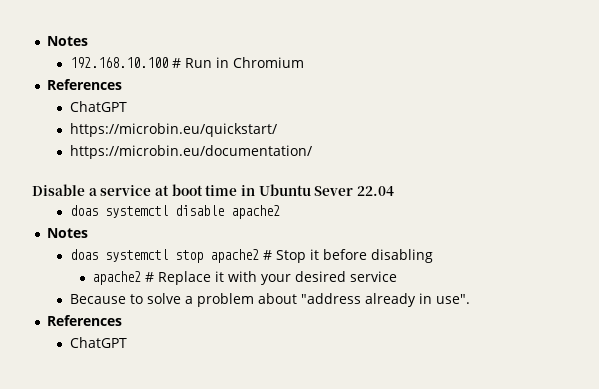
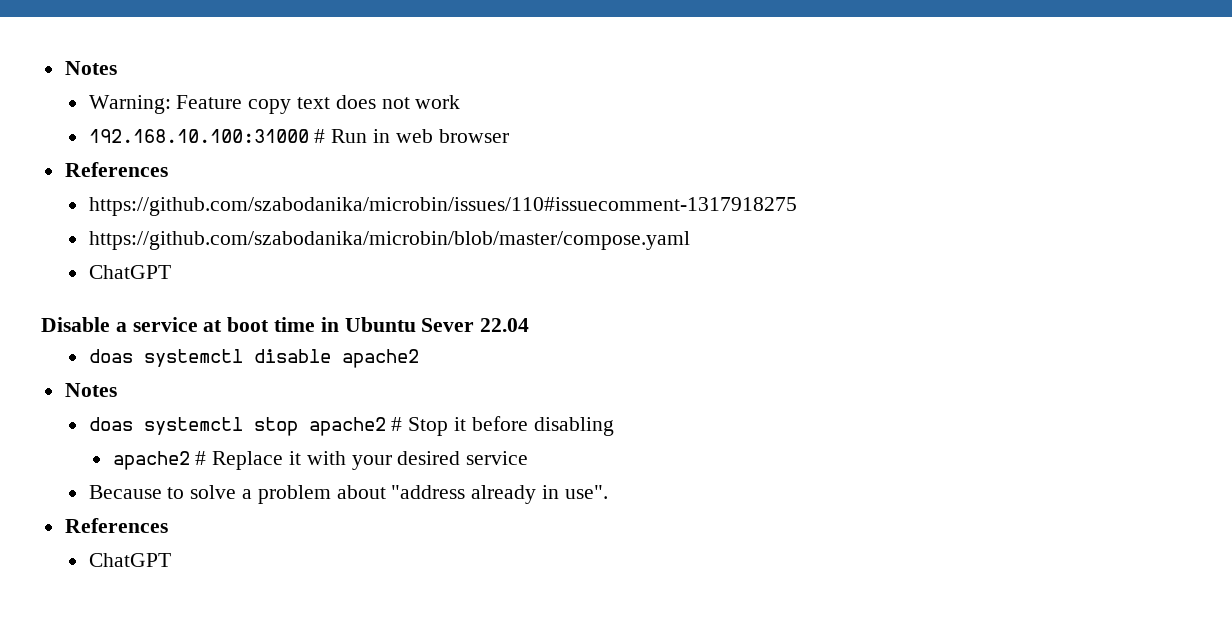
[47,36,89,46] [69,57,168,68] Notes // 192.168.10.100 -> [64,61,117,75] [88,95,461,114] [88,129,309,143] Notes // Warning: Feature copy text does not work // 192.168.10.100:31000
[232,57,304,68] [47,79,123,90] [69,101,127,112] [69,123,277,137] [69,145,312,159] Chromium // References // ChatGPT // https://microbin.eu/quickstart/ // https://microbin.eu/documentation/ -> [395,129,509,143] [64,162,168,177] [88,197,797,216] [88,231,690,250] [88,265,171,279] web browser // References // https://github.com/szabodanika/microbin/issues/110#issuecomment-1317918275 // https://github.com/szabodanika/microbin/blob/master/compose.yaml // ChatGPT

